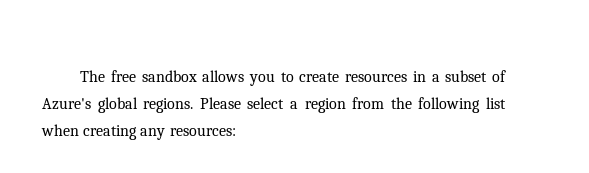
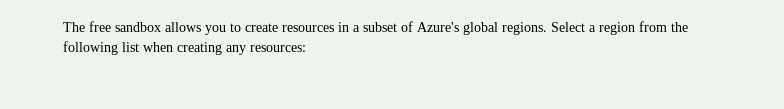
[199,97,285,109] Please select -> [551,22,585,32] Select

